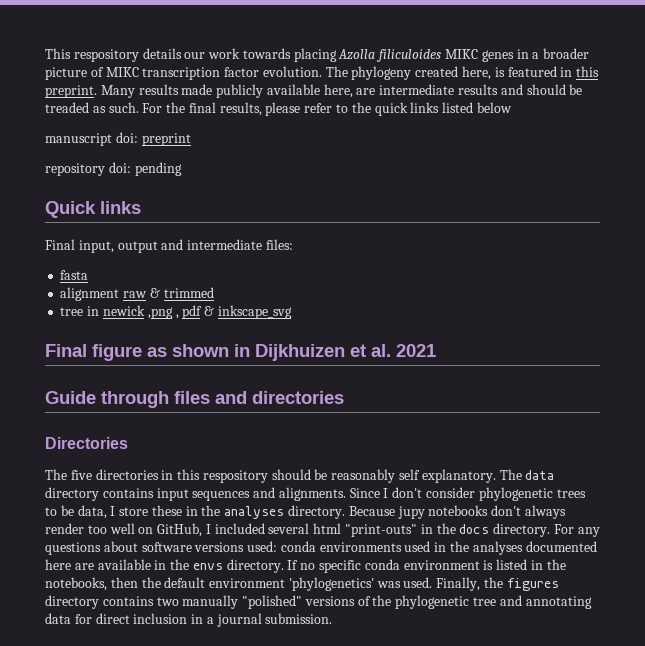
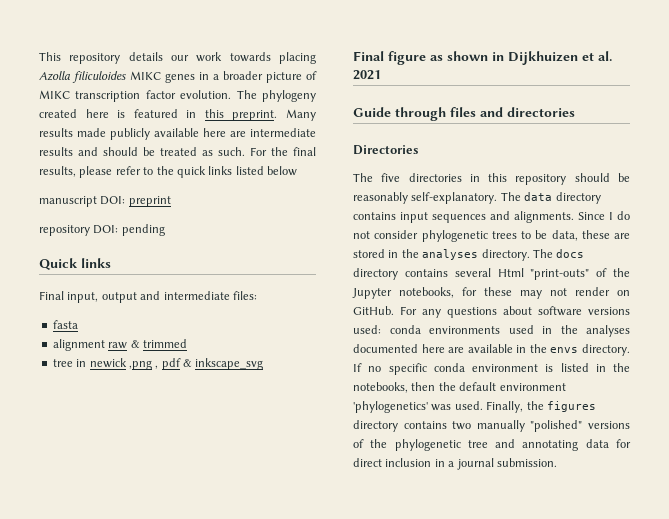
[73,49,139,62] respository -> [69,53,121,64] repository
[462,66,492,80] here, -> [85,109,109,118] here
[323,84,353,98] here, -> [203,128,226,137] here
[45,102,89,113] treaded -> [160,147,197,156] treated
[115,132,138,143] doi: -> [100,196,126,205] DOI:
[108,162,131,173] doi: -> [93,225,119,234] DOI:
[202,470,268,483] respository -> [515,174,567,185] repository
[399,469,496,483] self explanatory. -> [411,192,498,204] self-explanatory.
[392,487,423,498] don't -> [617,211,630,220] [353,231,370,239] do not
[110,505,182,516] I store these -> [581,230,630,239] [353,249,385,258] these are stored
[348,505,566,519] [45,523,551,537] Because jupy notebooks don't always render too well on GitHub, I included several html "print-outs" in the docs directory. -> [532,249,585,258] [353,268,630,280] [352,287,630,299] [353,306,394,315] The docs directory contains several Html "print-outs" of the Jupyter notebooks, for these may not render on GitHub.

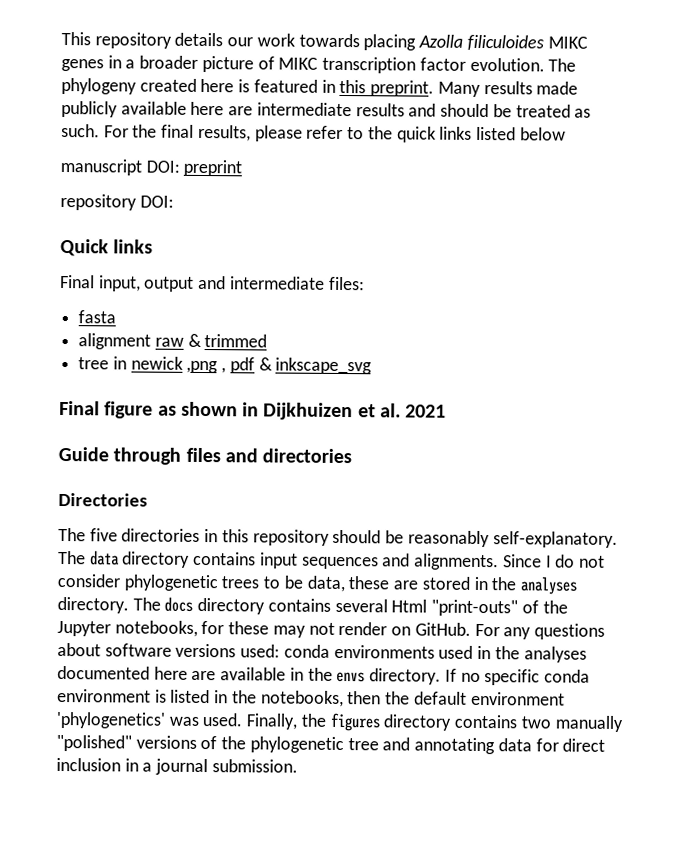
[121,224,165,236] pending -> (174, 201) none

